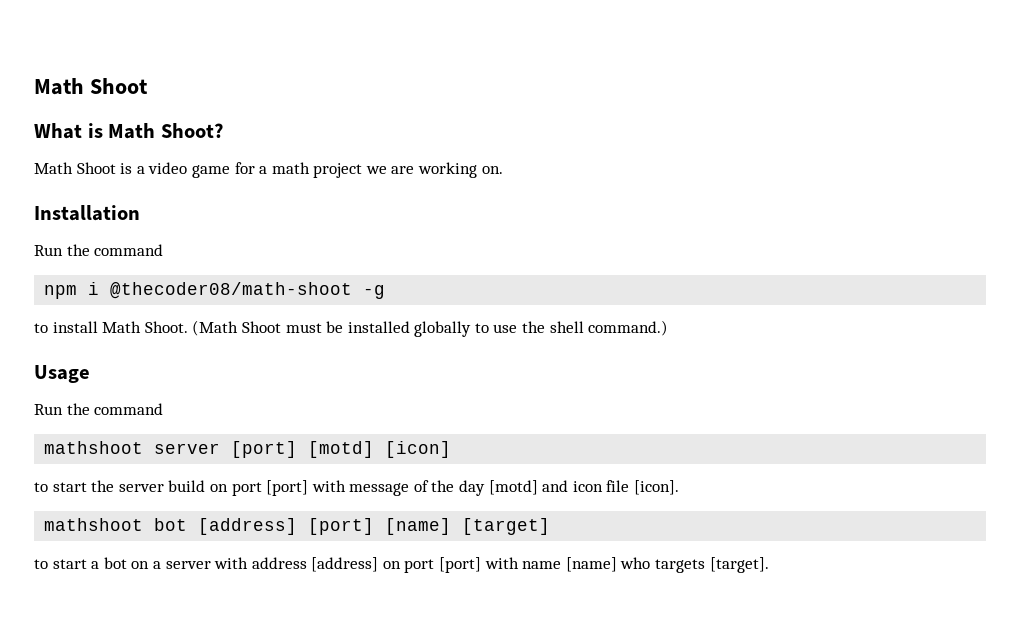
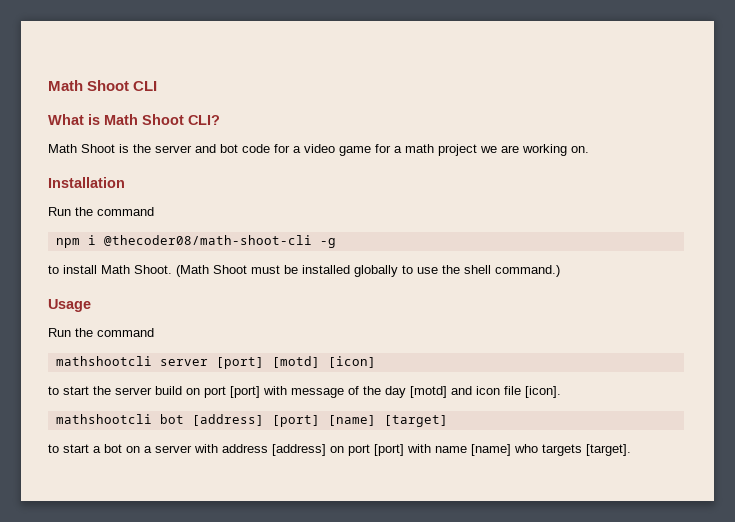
[34,78,148,95] Math Shoot -> [48,80,158,91] Math Shoot CLI
[160,123,223,138] Shoot? -> [142,114,220,125] Shoot CLI?
(133, 168) none -> [133,144,290,153] the server and bot code for
[110,282,353,299] @thecoder08/math-shoot -> [103,235,312,246] @thecoder08/math-shoot-cli
[44,441,144,454] mathshoot -> [55,356,152,366] mathshootcli
[44,518,144,531] mathshoot -> [55,414,152,424] mathshootcli

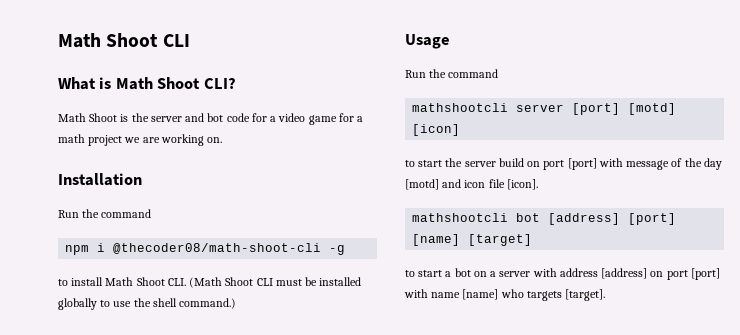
[134,265,172,274] Shoot. -> [136,277,186,286] Shoot CLI.
(247, 269) none -> [256,278,273,286] CLI

